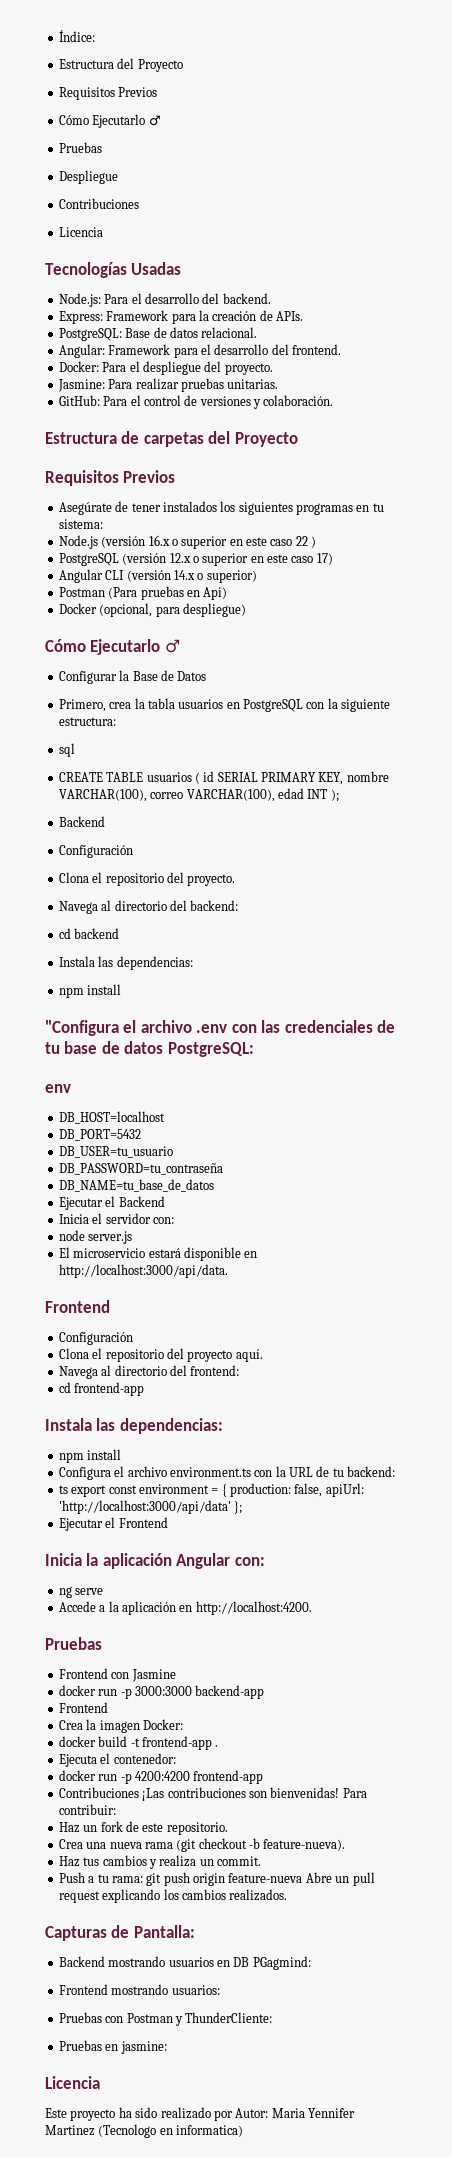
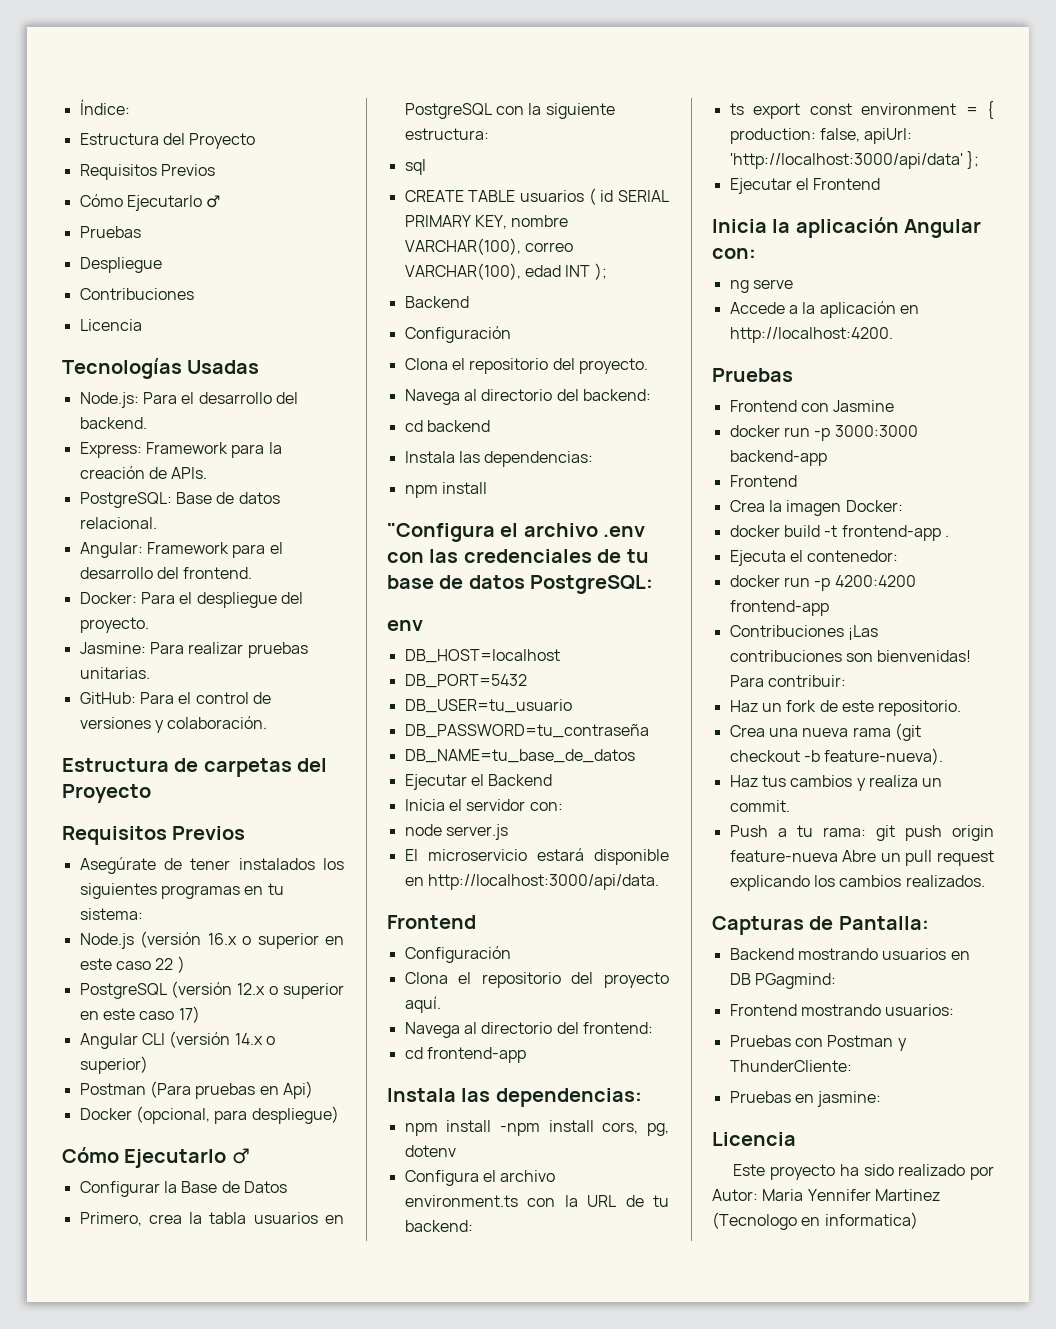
(122, 1454) none -> [499,1120,669,1136] [404,1145,456,1157] -npm install cors, pg, dotenv

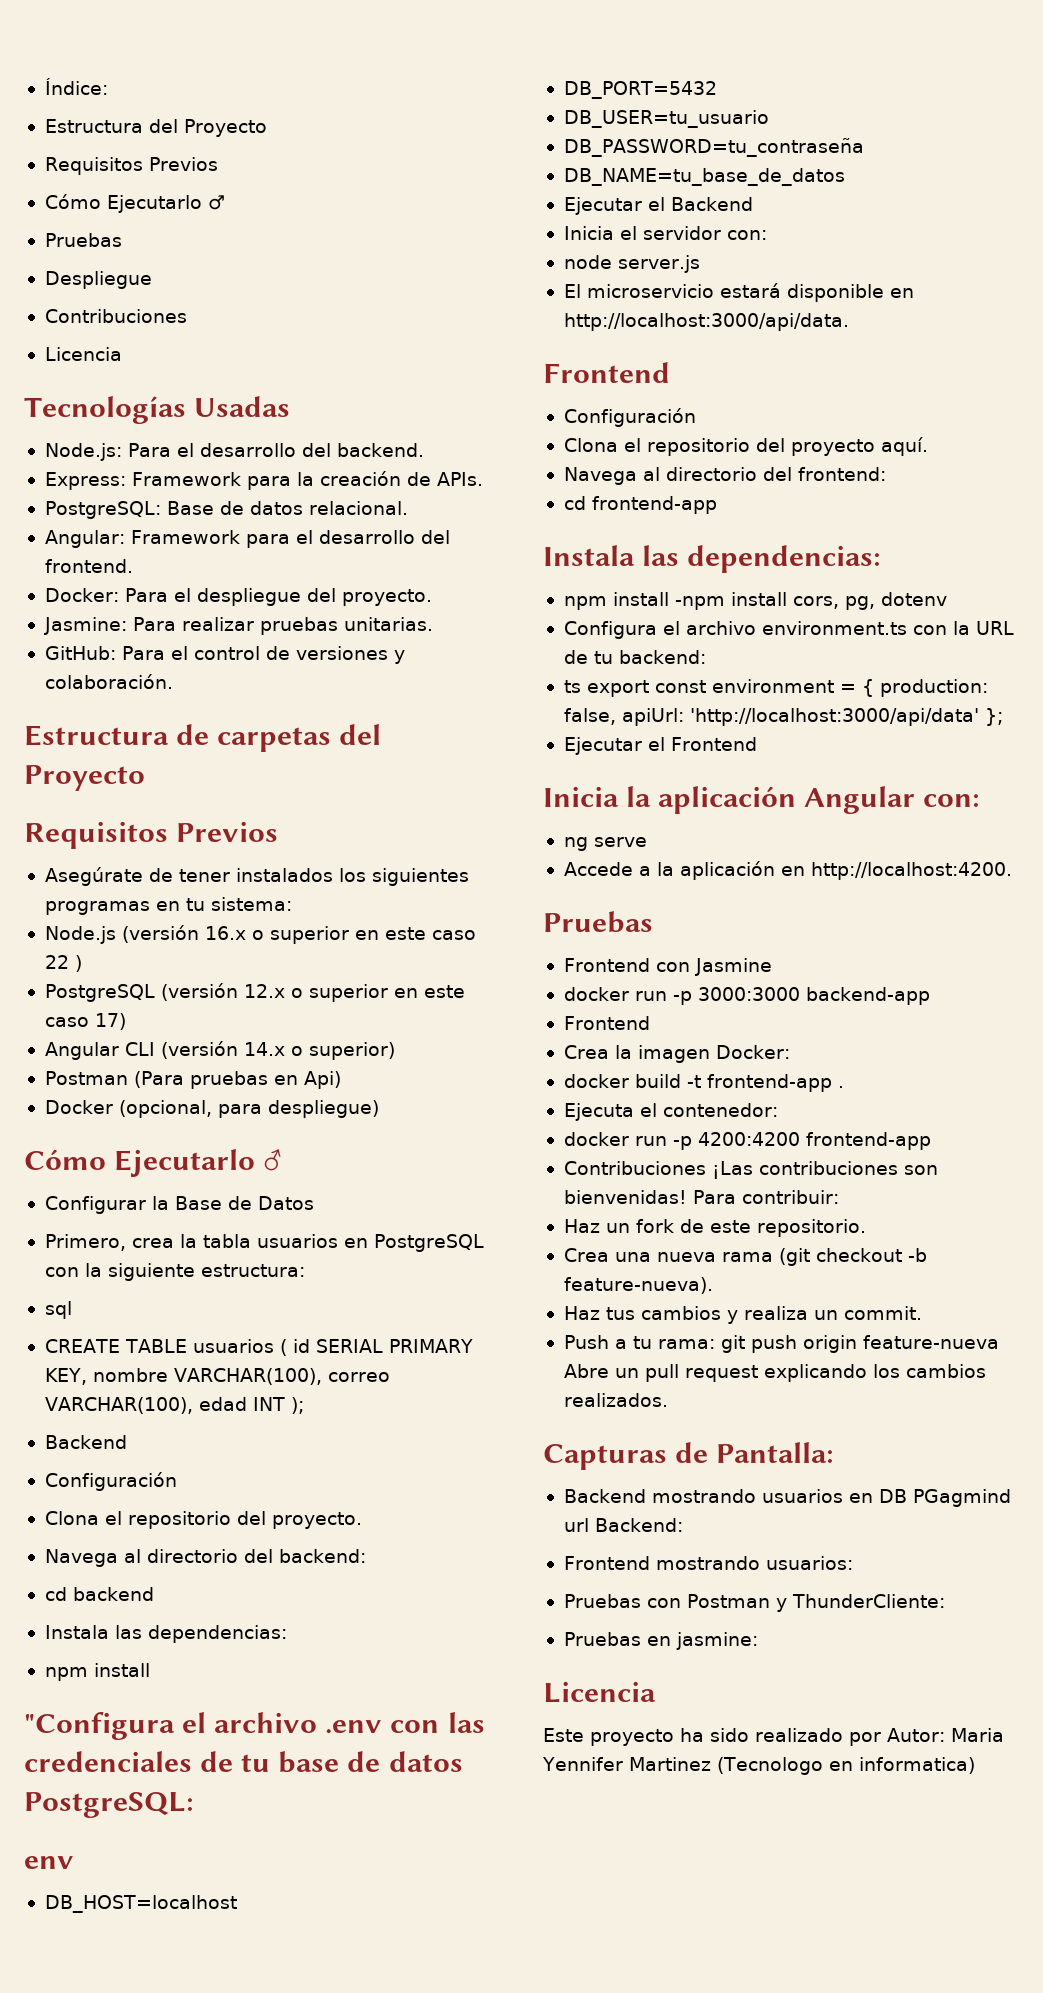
[754,973,836,989] PGagmind: -> [912,1489,1011,1507] [563,1518,683,1532] PGagmind url Backend:

